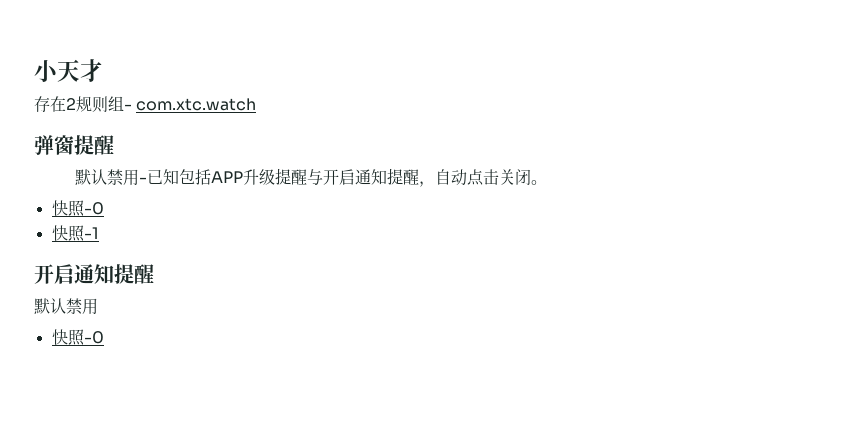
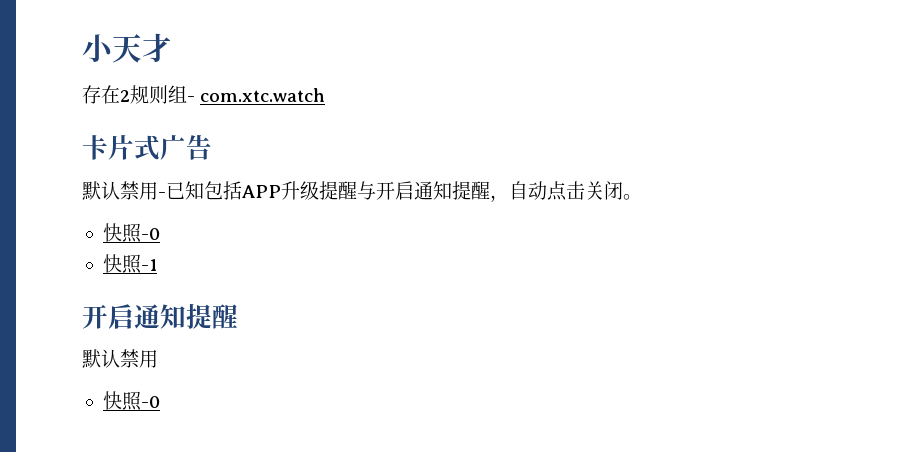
[34,135,114,155] 弹窗提醒 -> [82,135,212,161] 卡片式广告

